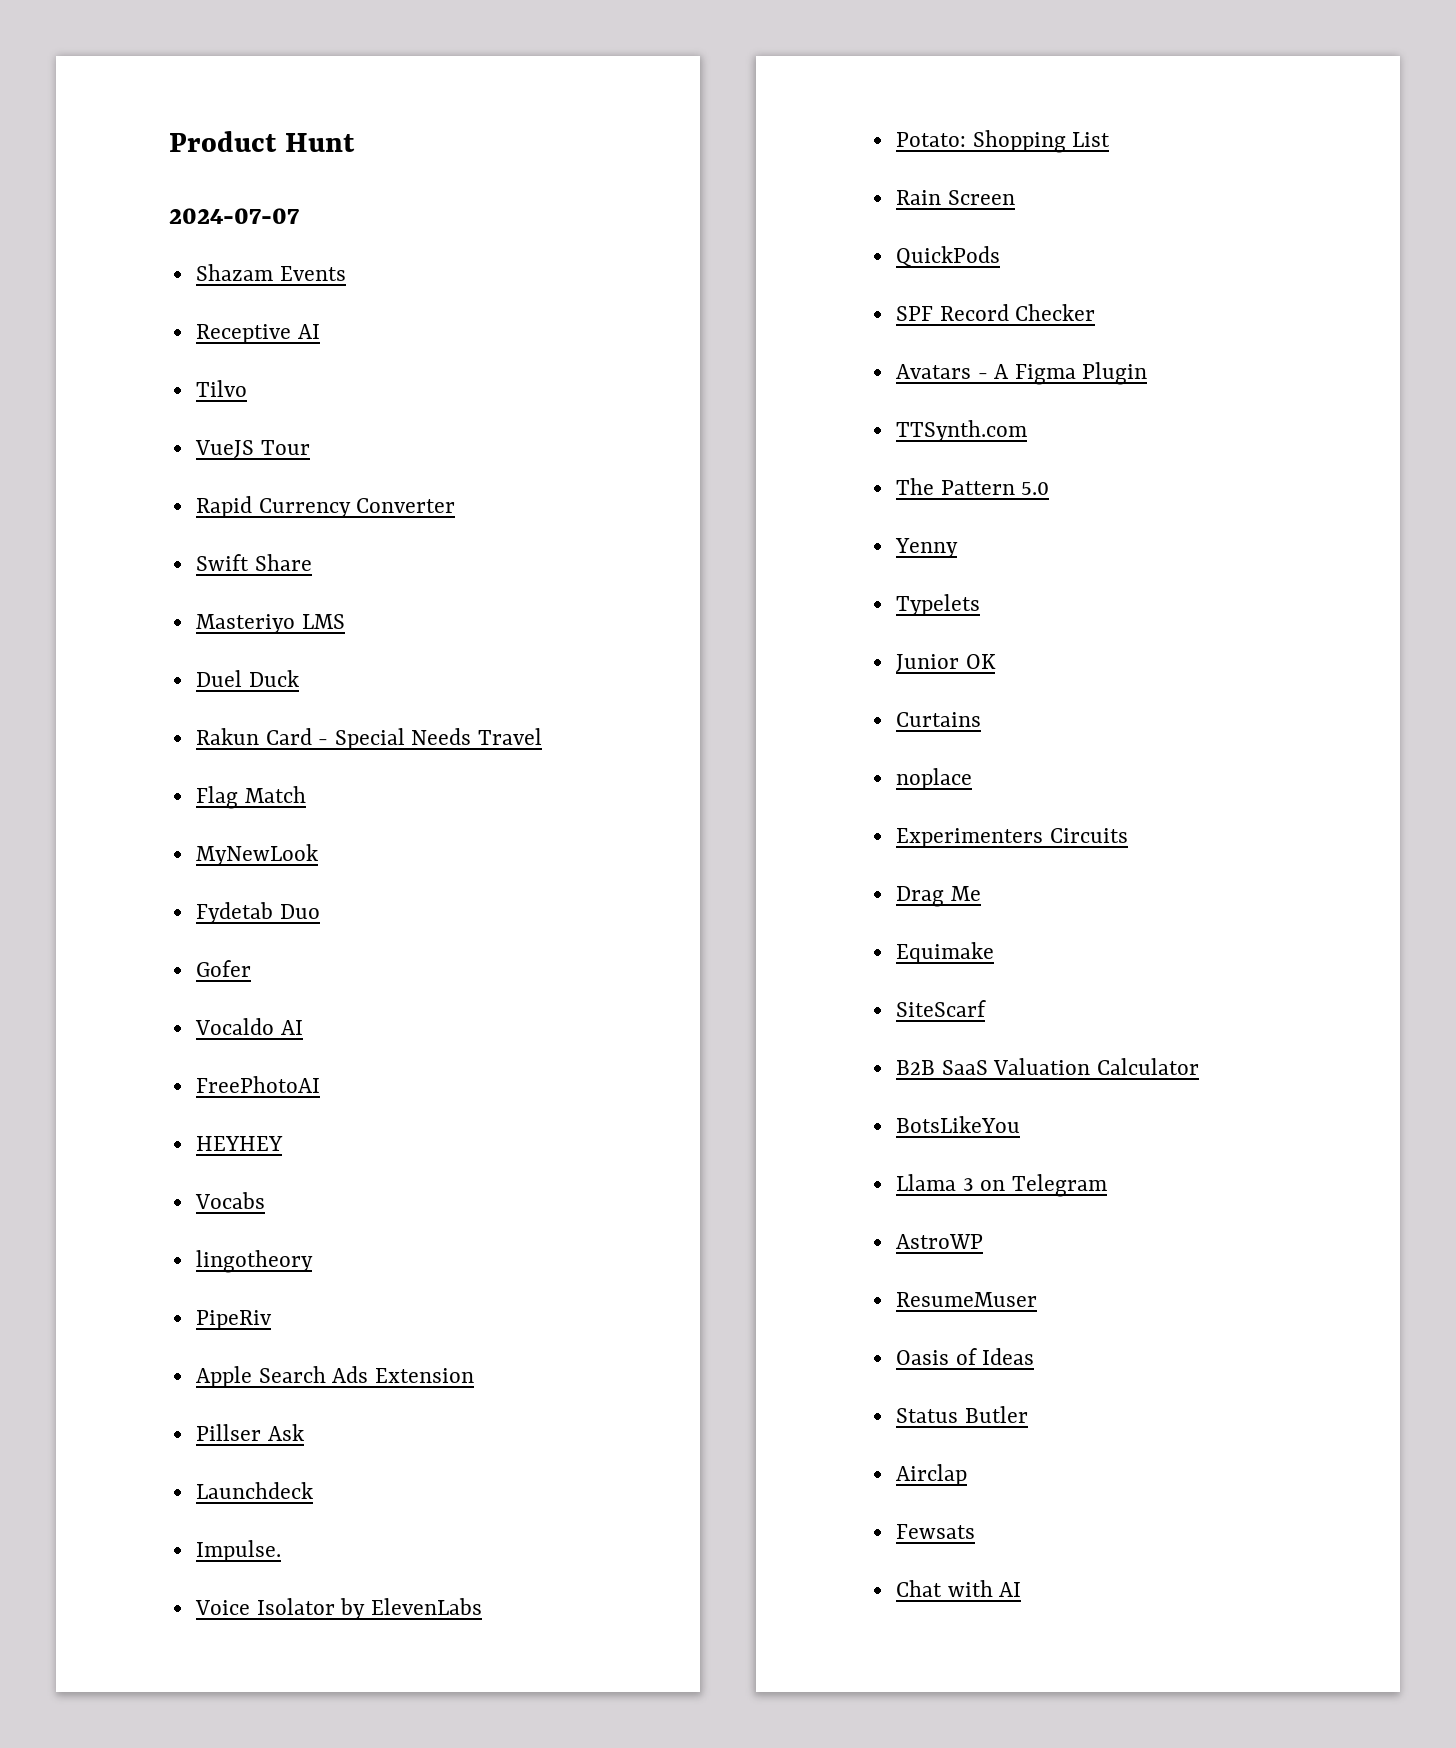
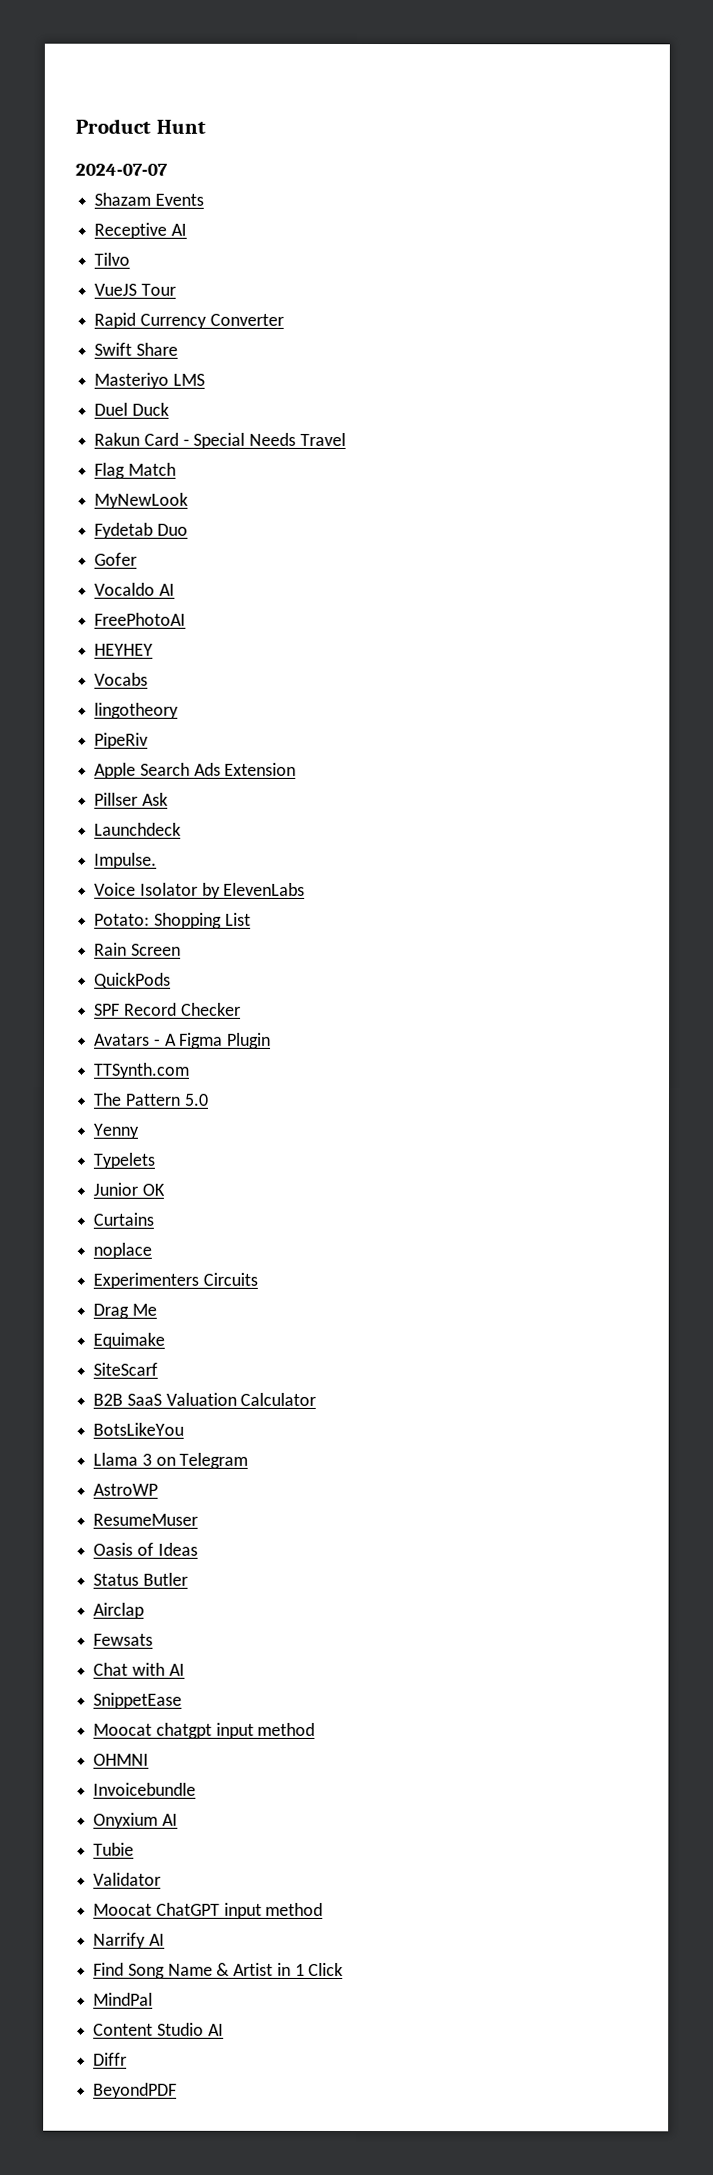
(1022, 1589) none -> [93,1692,183,1709] [93,1722,316,1739] [93,1753,150,1766] [93,1782,197,1796] [93,1812,178,1829] [93,1842,135,1856] [93,1872,162,1886] [93,1902,324,1919] [93,1932,165,1949] [93,1962,344,1979] [93,1992,154,2006] [93,2022,224,2036] [93,2052,128,2066] [93,2082,178,2099] // SnippetEase // Moocat chatgpt input method // OHMNI // Invoicebundle // Onyxium AI // Tubie // Validator // Moocat ChatGPT input method // Narrify AI // Find Song Name & Artist in 1 Click // MindPal // Content Studio AI // Diffr // BeyondPDF

